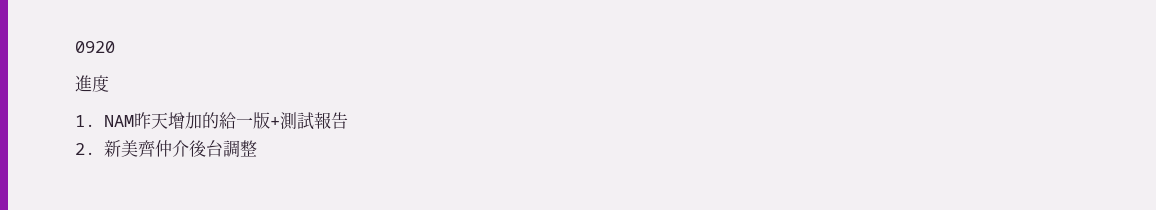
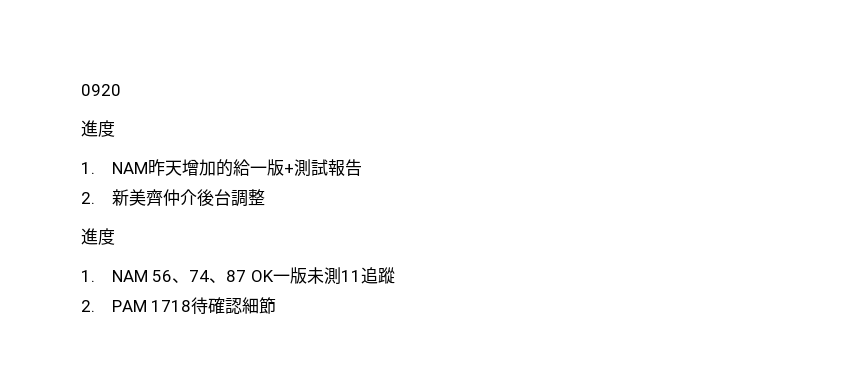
(257, 148) none -> [81,228,115,245] [81,267,395,285] [81,297,277,315] // 進度 // 1. NAM 56、74、87 OK一版未測11追蹤 // 2. PAM 1718待確認細節

